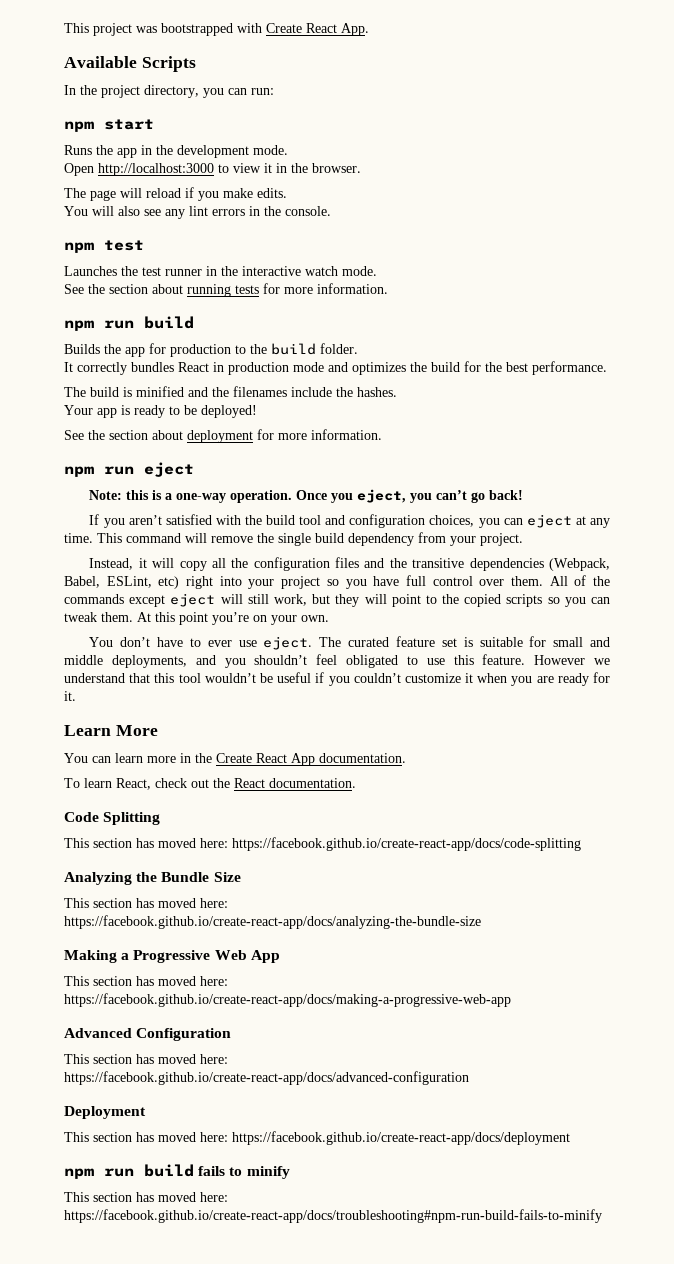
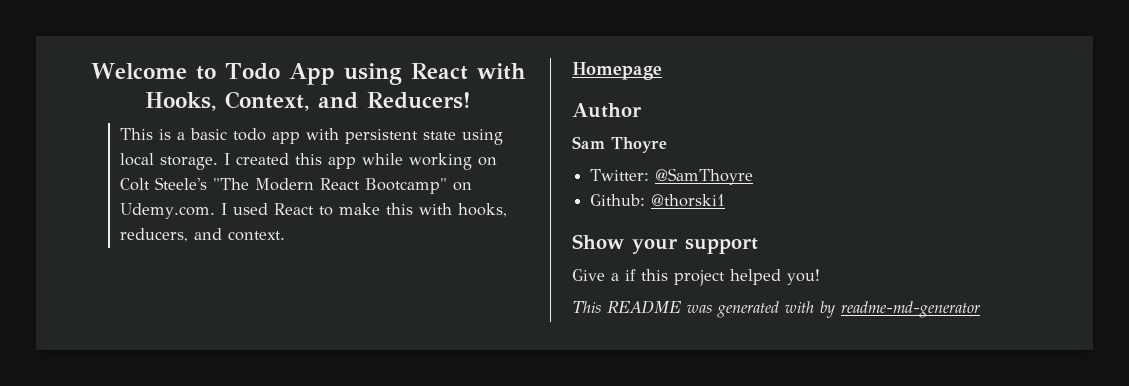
[64,23,369,36] [64,56,196,72] [64,85,274,98] [64,119,154,132] [64,145,288,158] [64,163,361,176] [64,187,287,201] [64,206,331,219] [64,240,144,253] [64,266,377,276] [64,283,388,297] [64,316,194,331] [64,343,358,357] [64,361,607,375] [64,386,397,397] [64,405,257,418] [64,429,382,443] [64,462,194,477] [89,489,524,503] [89,514,610,528] [64,532,523,546] [89,557,610,571] [64,575,610,589] [64,593,610,607] [64,612,329,625] [89,636,611,650] [64,654,610,668] [64,672,610,686] [64,691,76,701] [64,725,158,736] [64,753,406,766] [64,778,356,790] [64,812,161,825] [64,837,581,851] [64,872,241,885] [64,898,228,908] [64,915,481,929] [64,950,280,963] [64,976,228,986] [64,993,511,1007] [64,1028,232,1041] [64,1054,228,1064] [64,1071,469,1085] [64,1106,146,1119] [64,1131,570,1145] [64,1164,290,1179] [64,1192,228,1202] [64,1209,602,1223] This project was bootstrapped with Create React App. // Available Scripts // In the project directory, you can run: // npm start // Runs the app in the development mode. // Open http://localhost:3000 to view it in the browser. // The page will reload if you make edits. // You will also see any lint errors in the console. // npm test // Launches the test runner in the interactive watch mode. // See the section about running tests for more information. // npm run build // Builds the app for production to the build folder. // It correctly bundles React in production mode and optimizes the build for the best performance. // The build is minified and the filenames include the hashes. // Your app is ready to be deployed! // See the section about deployment for more information. // npm run eject // Note: this is a one-way operation. Once you eject, you can’t go back! // If you aren’t satisfied with the build tool and configuration choices, you can eject at any time. This command will remove the single build dependency from your project. // Instead, it will copy all the configuration files and the transitive dependencies (Webpack, Babel, ESLint, etc) right into your project so you have full control over them. All of the commands except eject will still work, but they will point to the copied scripts so you can tweak them. At this point you’re on your own. // You don’t have to ever use eject. The curated feature set is suitable for small and middle deployments, and you shouldn’t feel obligated to use this feature. However we understand that this tool wouldn’t be useful if you couldn’t customize it when you are ready for it. // Learn More // You can learn more in the Create React App documentation. // To learn React, check out the React documentation. // Code Splitting // This section has moved here: https://facebook.github.io/create-react-app/docs/code-splitting // Analyzing the Bundle Size // This section has moved here: https://facebook.github.io/create-react-app/docs/analyzing-the-bundle-size // Making a Progressive Web App // This section has moved here: https://facebook.github.io/create-react-app/docs/making-a-progressive-web-app // Advanced Configuration // This section has moved here: https://facebook.github.io/create-react-app/docs/advanced-configuration // Deployment // This section has moved here: https://facebook.github.io/create-react-app/docs/deployment // npm run build fails to minify // This section has moved here: https://facebook.github.io/create-react-app/docs/troubleshooting#npm-run-build-fails-to-minify -> [91,63,526,85] [145,91,471,111] [119,128,503,145] [119,153,497,170] [119,177,472,194] [119,203,507,219] [119,228,285,242] [572,62,662,80] [572,103,642,118] [572,136,667,153] [590,168,754,185] [590,194,726,207] [572,234,758,254] [572,269,820,286] [572,300,981,318] Welcome to Todo App using React with Hooks, Context, and Reducers! // This is a basic todo app with persistent state using local storage. I created this app while working on Colt Steele's "The Modern React Bootcamp" on Udemy.com. I used React to make this with hooks, reducers, and context. // Homepage // Author // Sam Thoyre // Twitter: @SamThoyre // Github: @thorski1 // Show your support // Give a if this project helped you! // This README was generated with by readme-md-generator

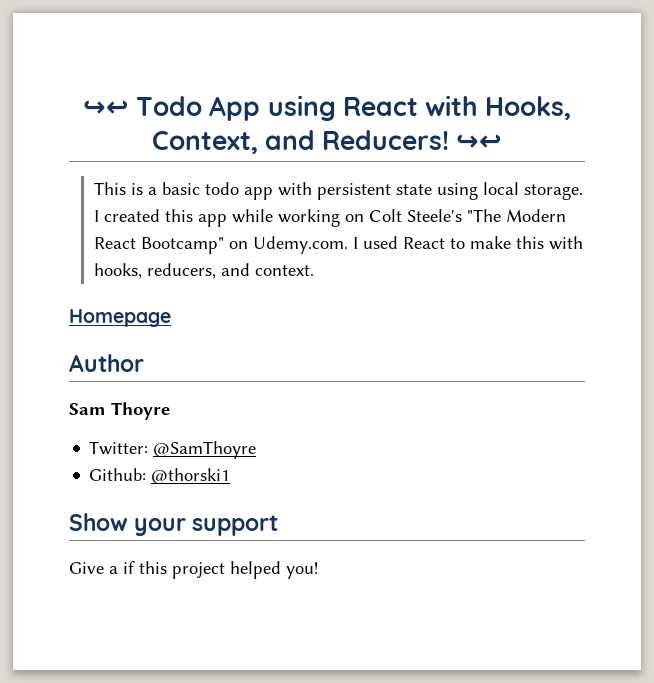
[91,63,217,80] Welcome to -> [83,100,130,116] ↪↩
(471, 100) none -> [456,134,503,150] ↪↩
[572,300,981,318] // This README was generated with by readme-md-generator -> (318, 570) none

